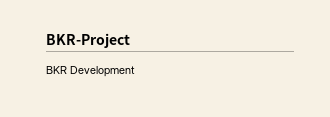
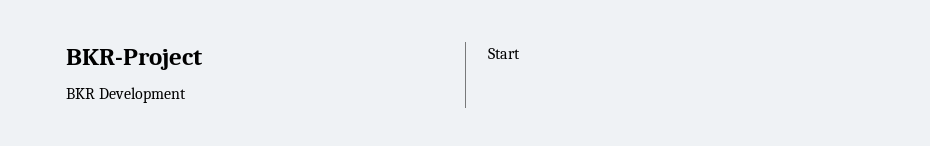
(135, 71) none -> [488,48,520,59] // Start

